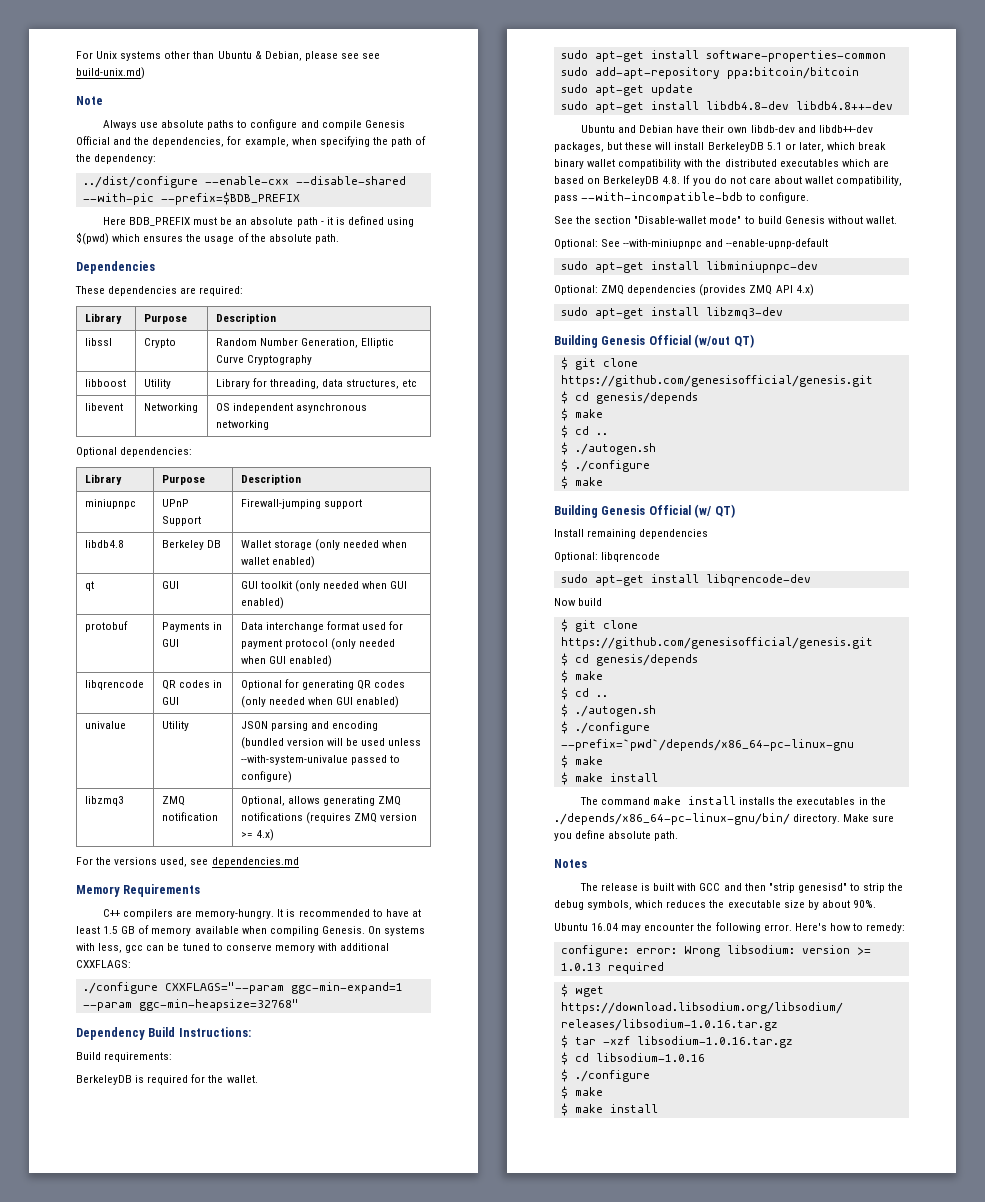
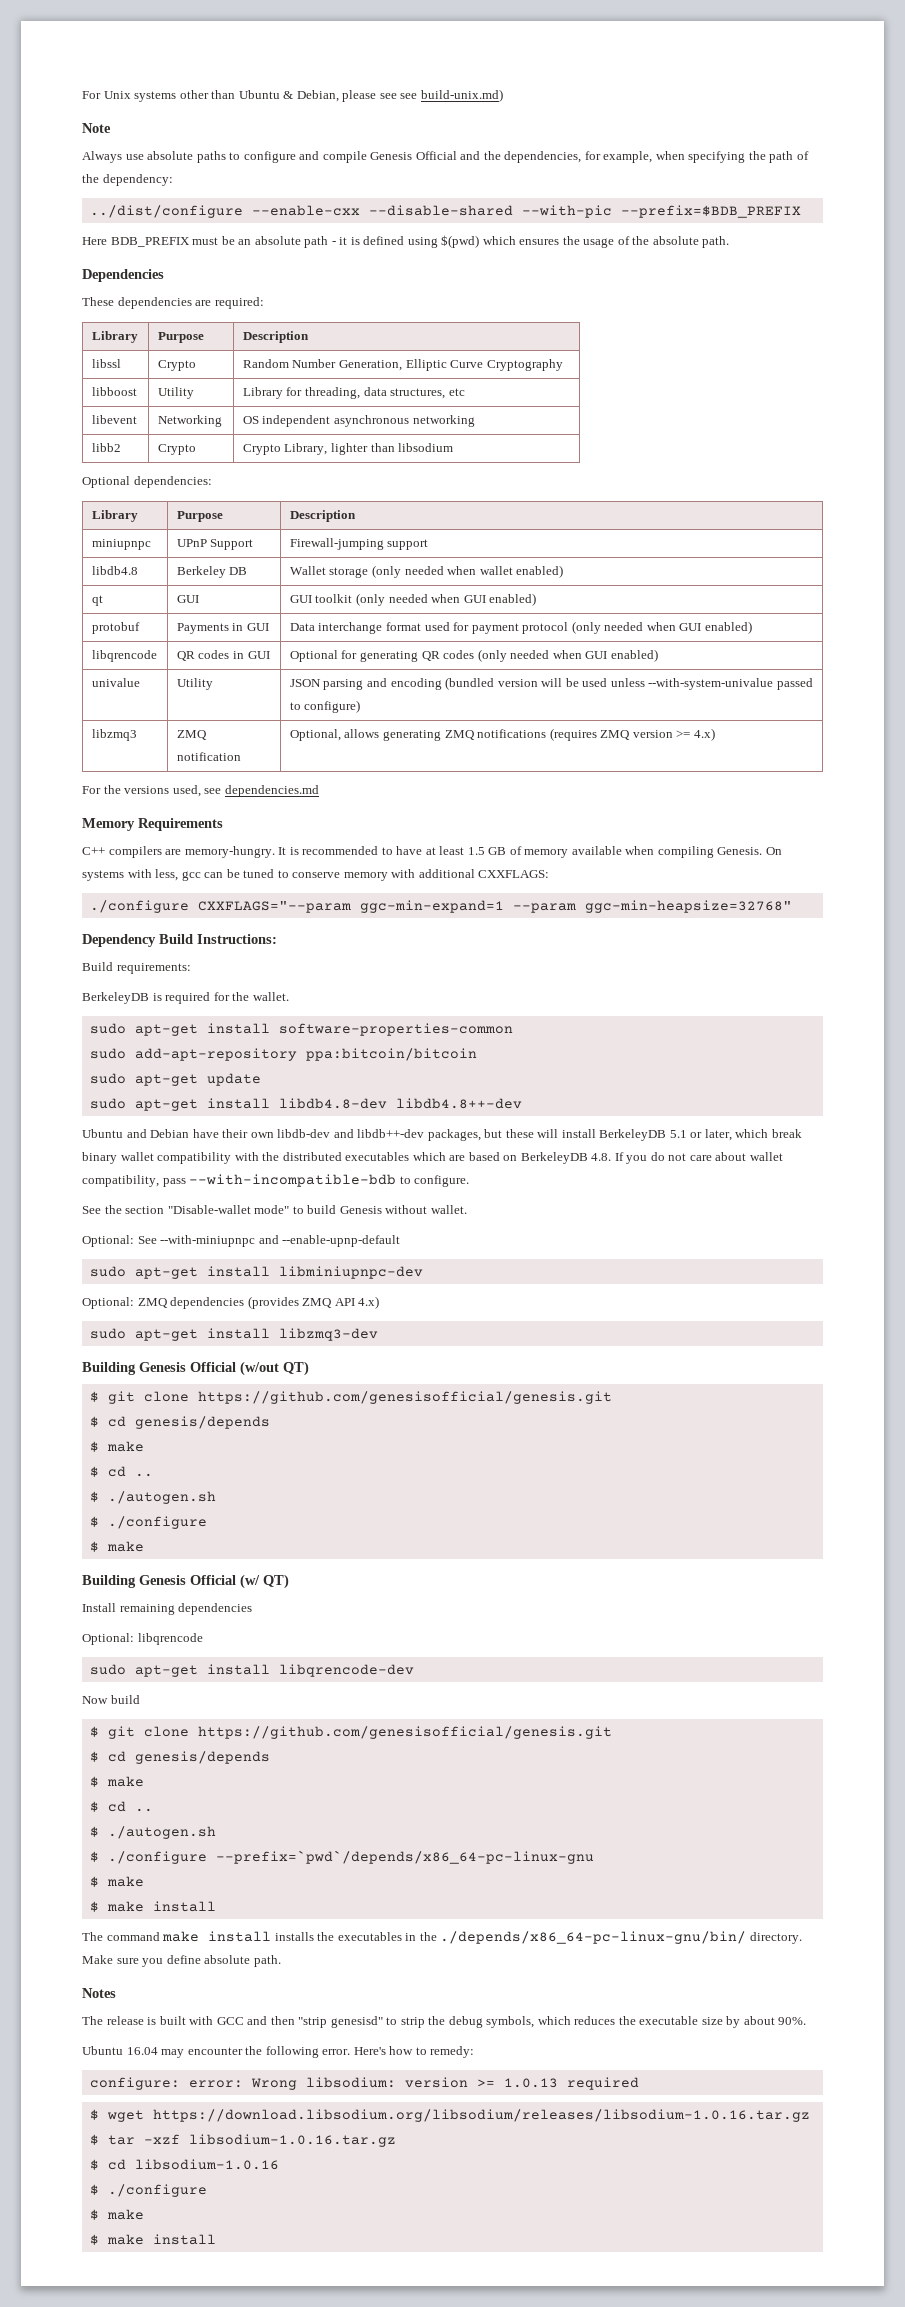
(269, 425) none -> [91,443,121,452] [157,444,196,455] [242,443,454,455] // libb2 | Crypto | Crypto Library, lighter than libsodium

